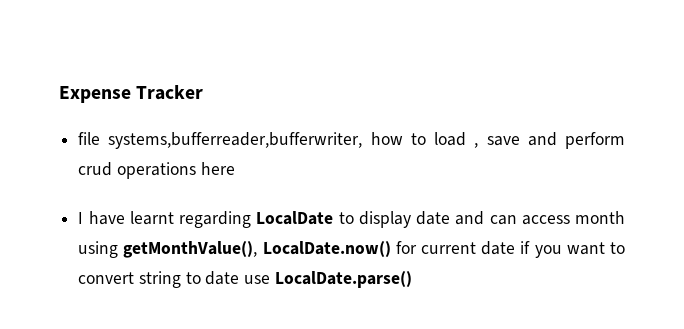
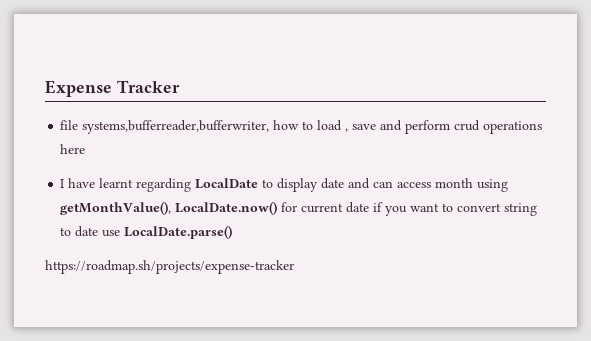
(412, 279) none -> [45,260,294,274] // https://roadmap.sh/projects/expense-tracker

